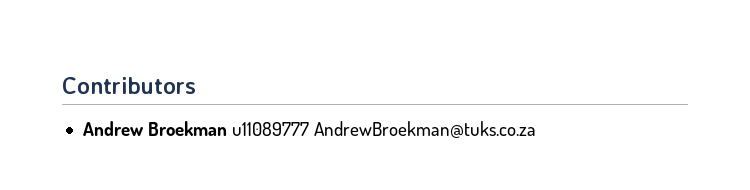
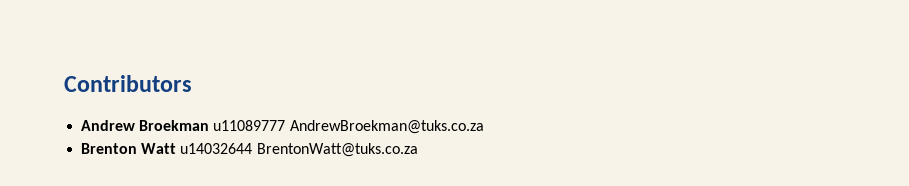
(537, 129) none -> [81,143,418,157] // Brenton Watt u14032644 BrentonWatt@tuks.co.za

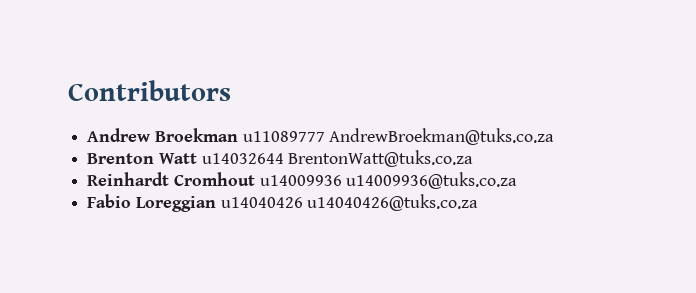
(418, 150) none -> [87,172,518,189] [87,194,479,212] // Reinhardt Cromhout u14009936 u14009936@tuks.co.za // Fabio Loreggian u14040426 u14040426@tuks.co.za

